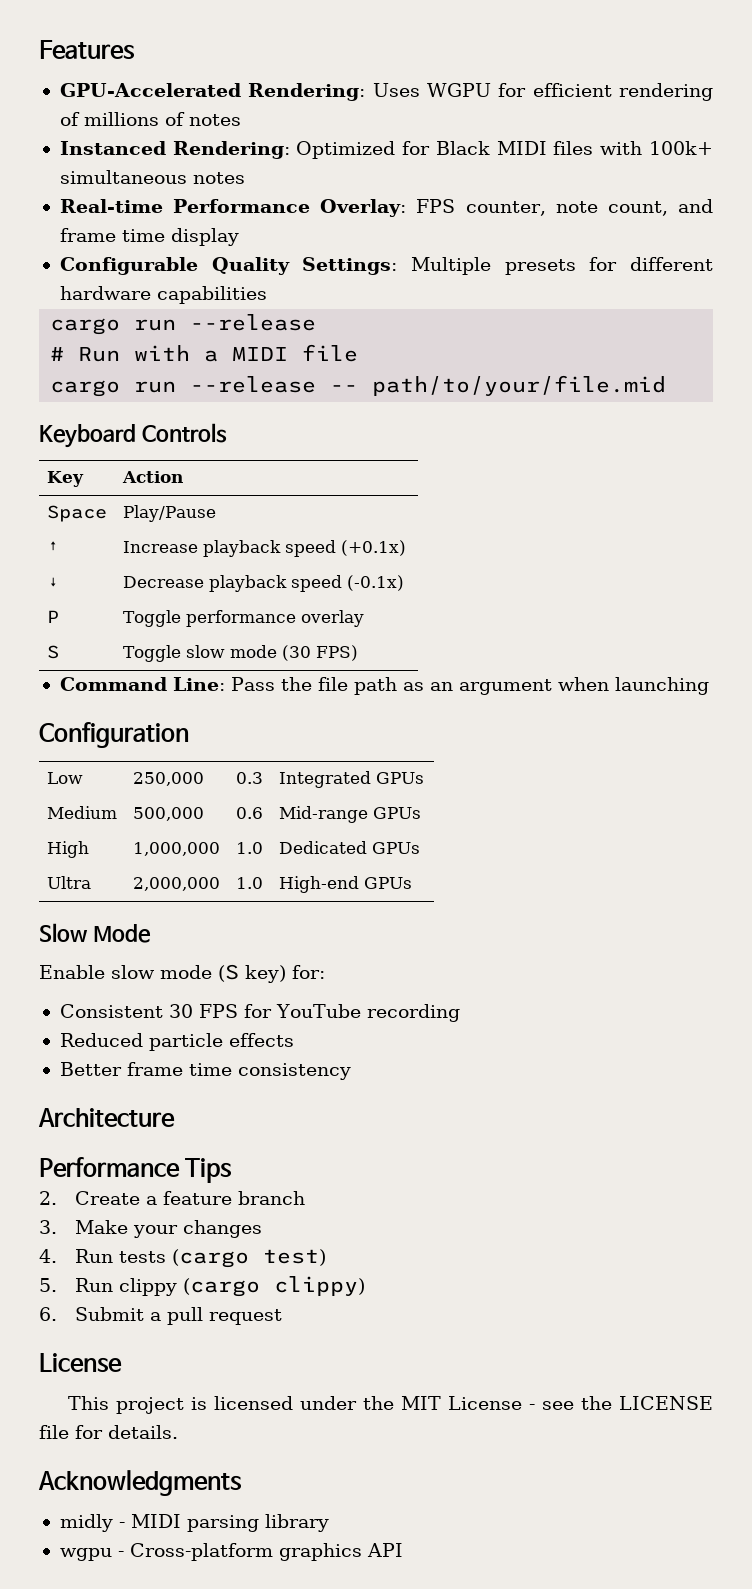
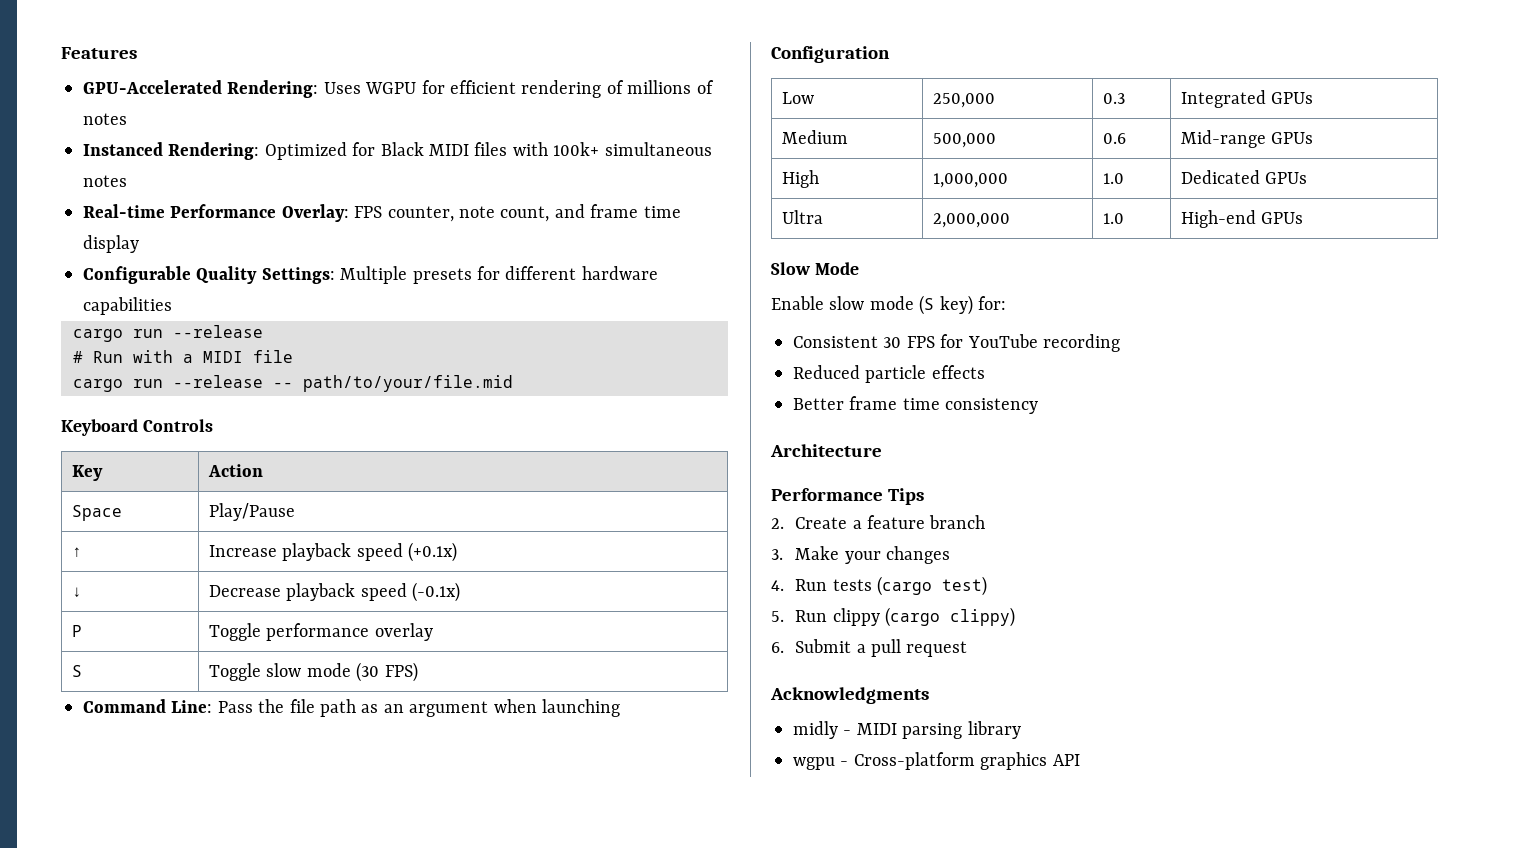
[39,1353,122,1373] [67,1396,713,1414] [39,1425,178,1439] // License // This project is licensed under the MIT License - see the LICENSE file for details. -> (968, 649) none

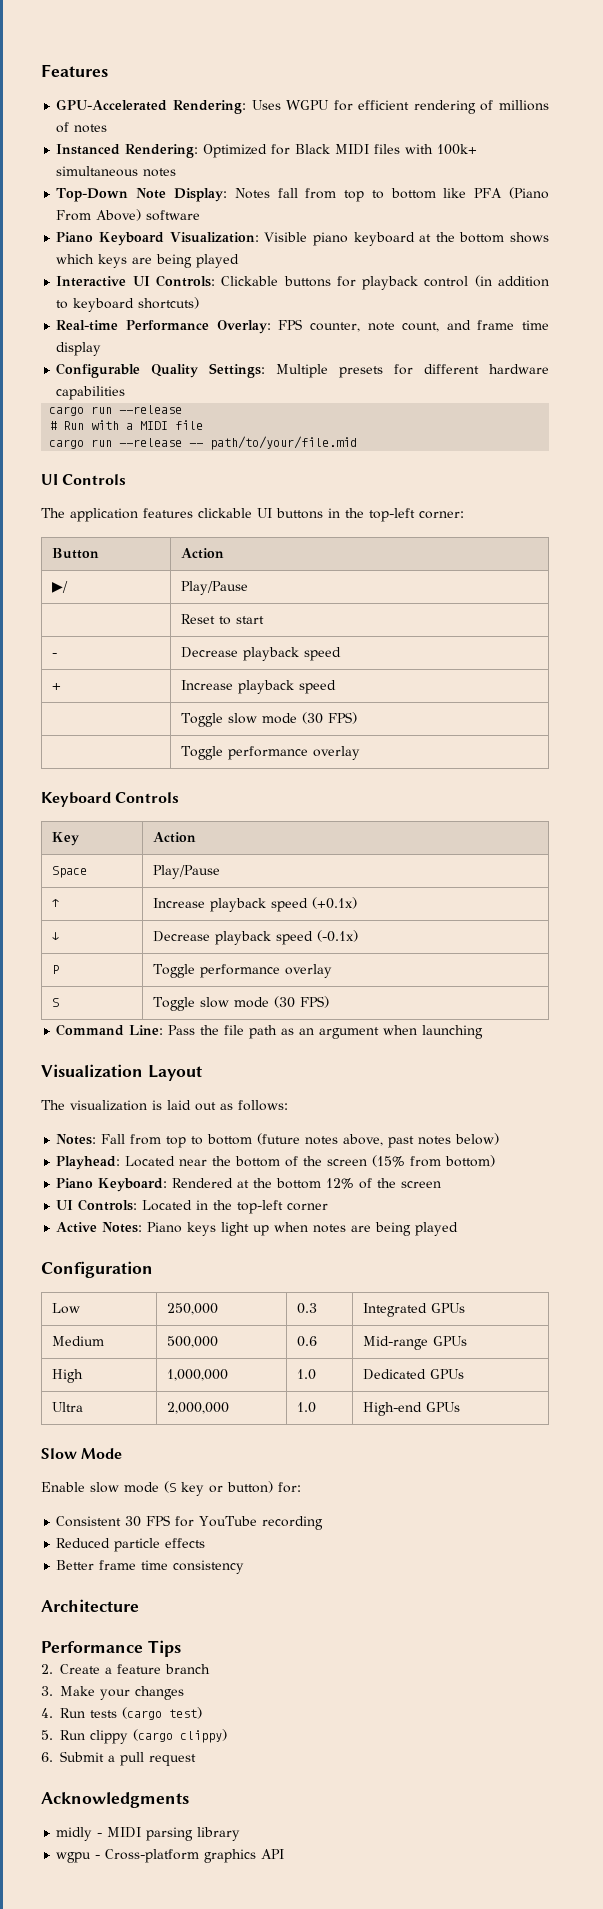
(127, 181) none -> [56,187,550,202] [56,209,201,221] [56,232,549,246] [56,254,240,268] [56,275,549,290] [56,297,200,312] // Top-Down Note Display: Notes fall from top to bottom like PFA (Piano From Above) software // Piano Keyboard Visualization: Visible piano keyboard at the bottom shows which keys are being played // Interactive UI Controls: Clickable buttons for playback control (in addition to keyboard shortcuts)
(513, 383) none -> [41,474,127,485] [41,508,464,522] [51,548,99,559] [180,548,224,559] [51,581,68,593] [180,581,248,595] [180,614,264,625] [51,653,57,657] [180,647,341,661] [51,683,61,690] [180,680,336,694] [180,712,357,727] [180,746,360,760] // UI Controls // The application features clickable UI buttons in the top-left corner: // Button | Action // ▶/ | Play/Pause // | Reset to start // - | Decrease playback speed // + | Increase playback speed // | Toggle slow mode (30 FPS) // | Toggle performance overlay
(620, 708) none -> [41,1064,202,1081] [41,1100,288,1111] [56,1133,500,1148] [56,1155,496,1170] [56,1178,442,1192] [56,1199,329,1214] [56,1222,459,1236] // Visualization Layout // The visualization is laid out as follows: // Notes: Fall from top to bottom (future notes above, past notes below) // Playhead: Located near the bottom of the screen (15% from bottom) // Piano Keyboard: Rendered at the bottom 12% of the screen // UI Controls: Located in the top-left corner // Active Notes: Piano keys light up when notes are being played
[939,295,973,315] key) -> [181,1481,273,1496] key or button)

